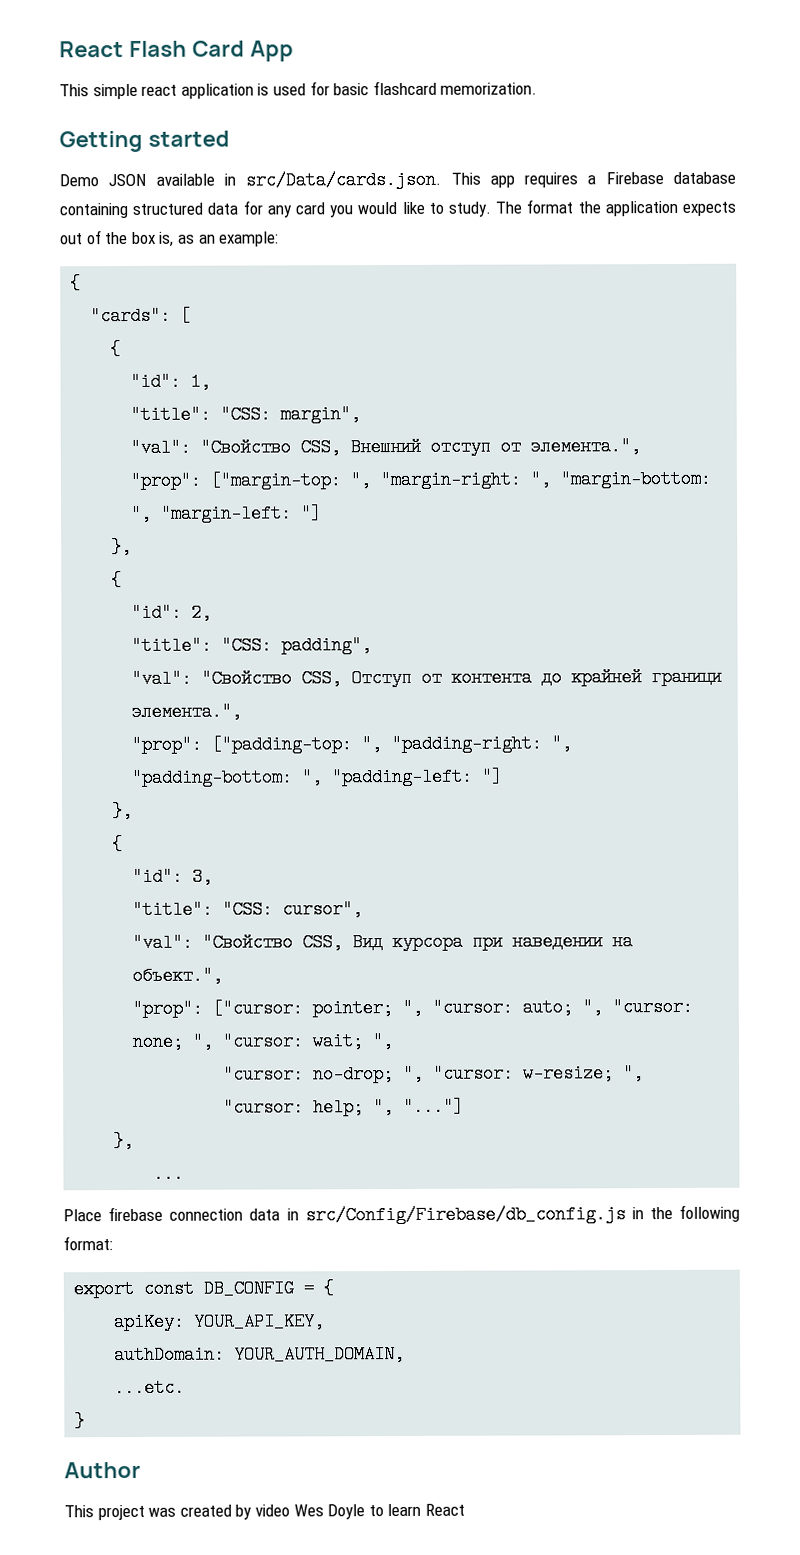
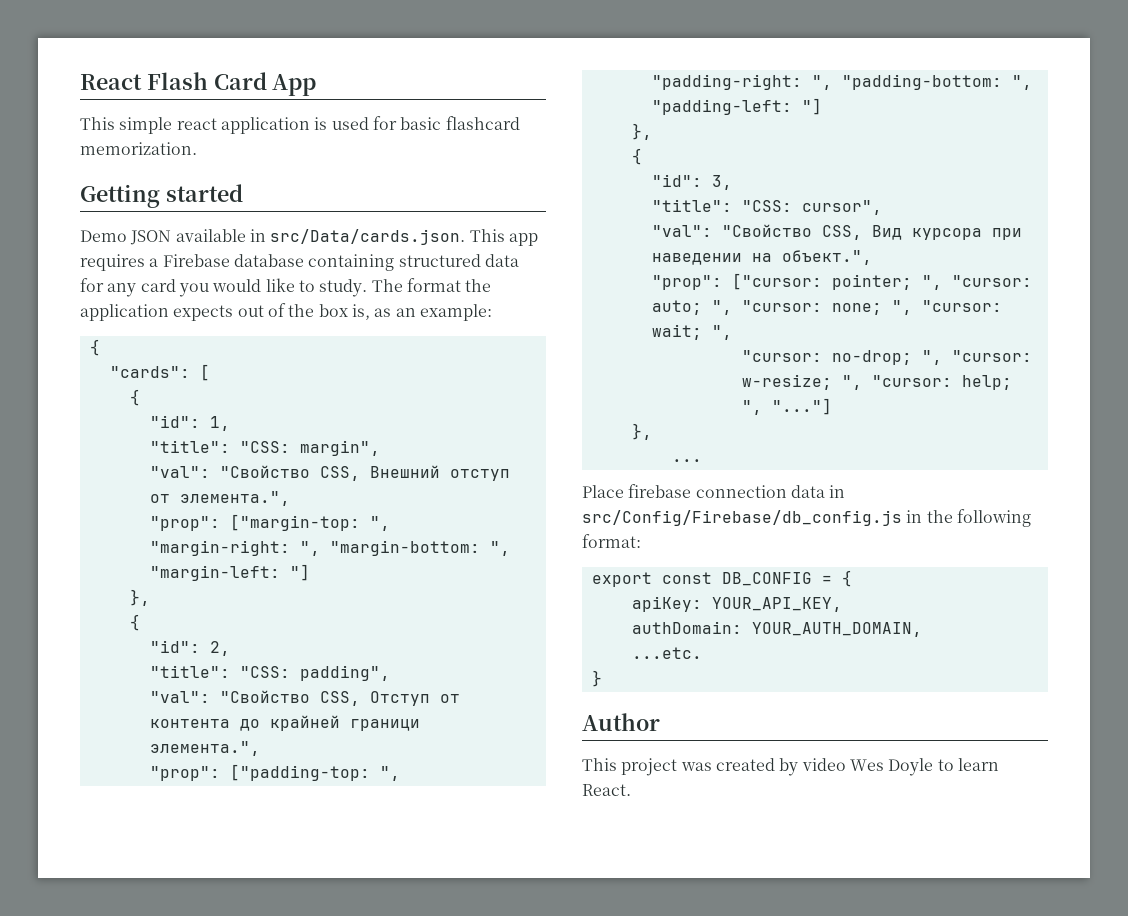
[424,1503,465,1516] React -> [582,784,631,796] React.

